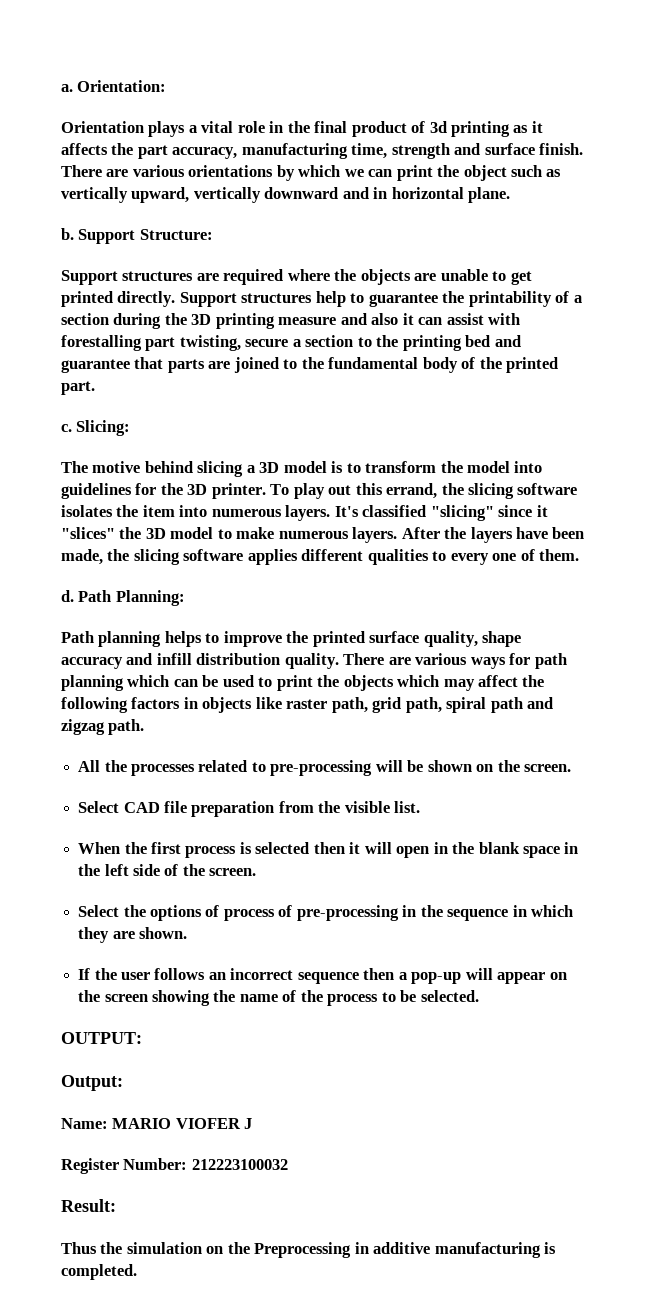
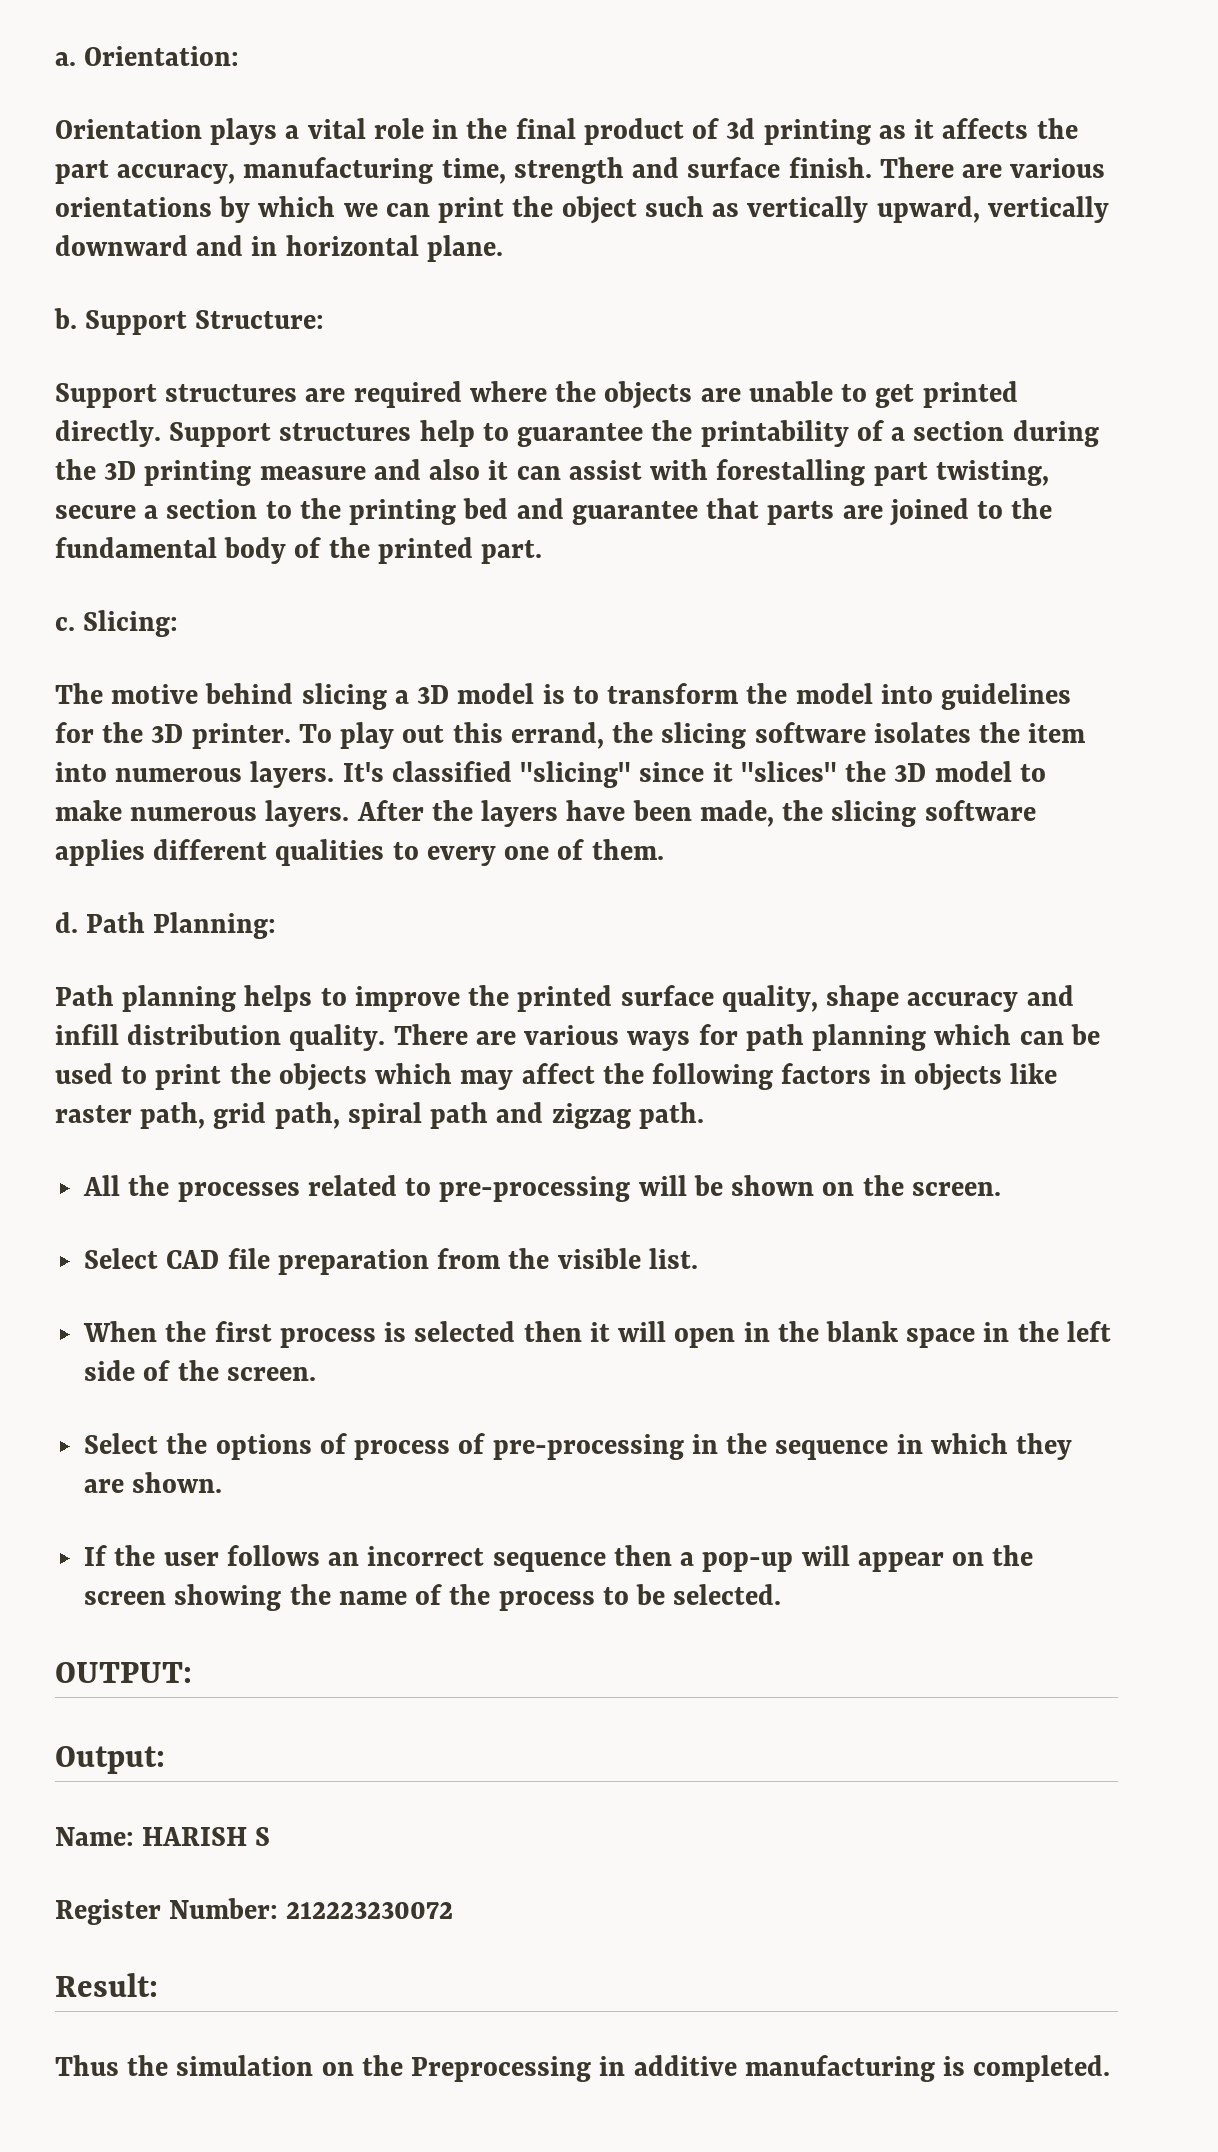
[112,1118,253,1129] MARIO VIOFER J -> [142,1827,271,1846] HARISH S
[191,1159,288,1170] 212223100032 -> [286,1902,454,1919] 212223230072

